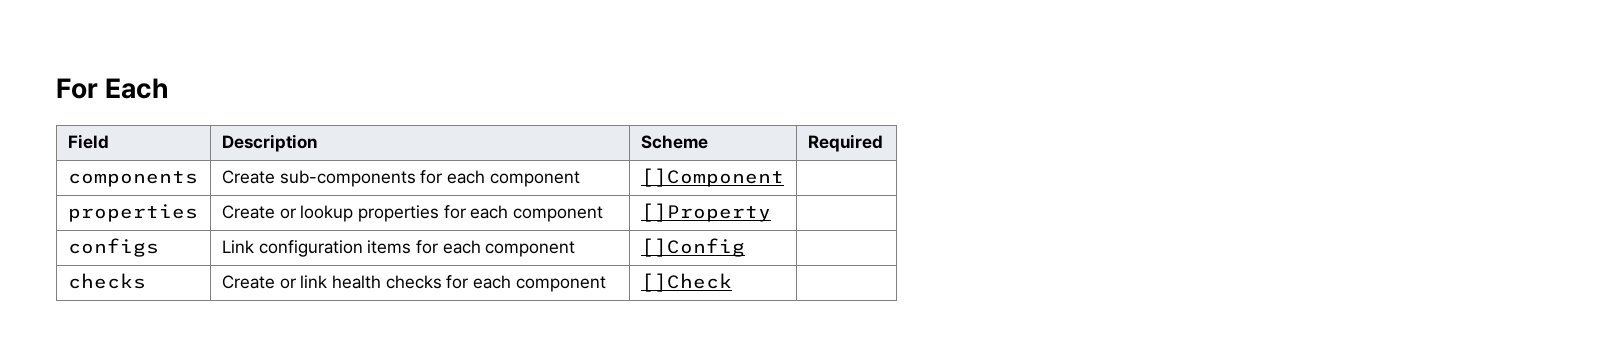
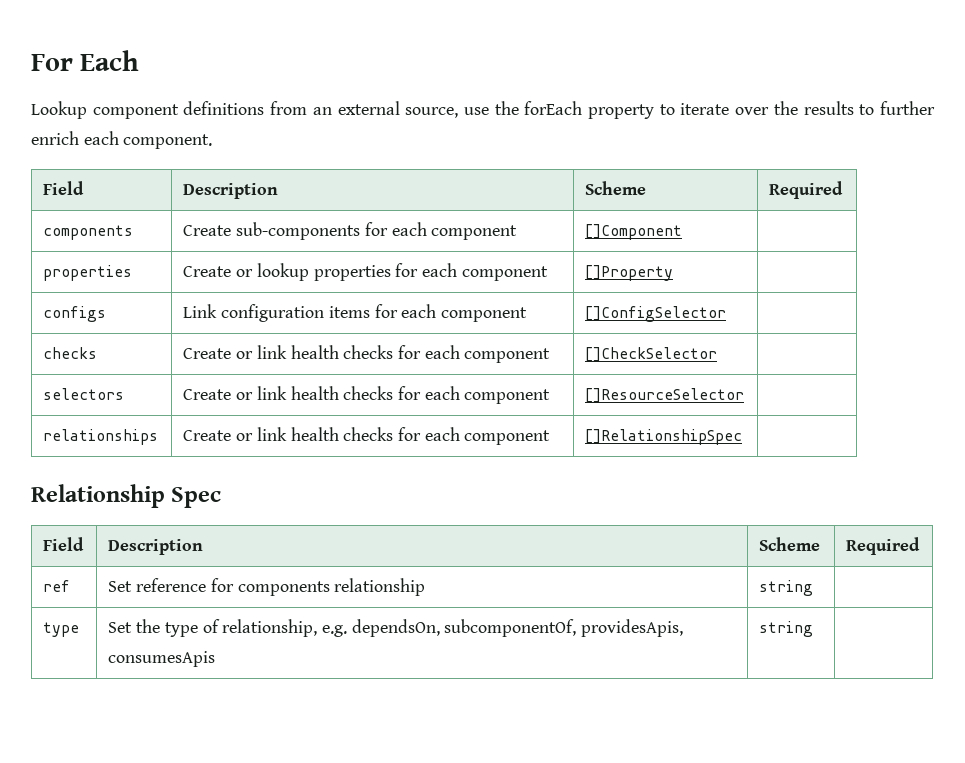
(169, 88) none -> [31,101,936,119] [31,131,213,149] // Lookup component definitions from an external source, use the forEach property to iterate over the results to further enrich each component.
[640,238,745,257] []Config -> [585,306,727,322] []ConfigSelector
[640,273,732,292] []Check -> [585,347,718,362] [43,388,125,400] [183,386,551,404] [585,388,745,403] [43,429,159,445] [183,427,551,445] [585,429,743,445] [31,484,222,508] [43,537,85,551] [108,539,204,555] [759,537,821,551] [846,537,921,555] [43,580,71,592] [108,578,426,596] [759,580,814,596] [43,622,80,637] [108,619,684,637] [108,651,216,667] [759,621,814,637] []CheckSelector | // selectors | Create or link health checks for each component | []ResourceSelector | // relationships | Create or link health checks for each component | []RelationshipSpec | // Relationship Spec // Field | Description | Scheme | Required // ref | Set reference for components relationship | string | // type | Set the type of relationship, e.g. dependsOn, subcomponentOf, providesApis, consumesApis | string

